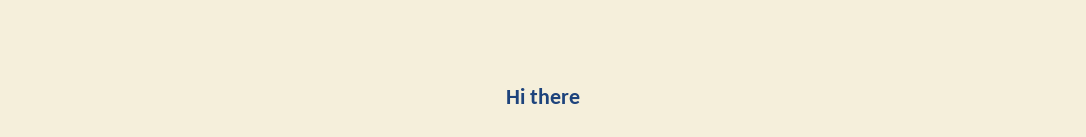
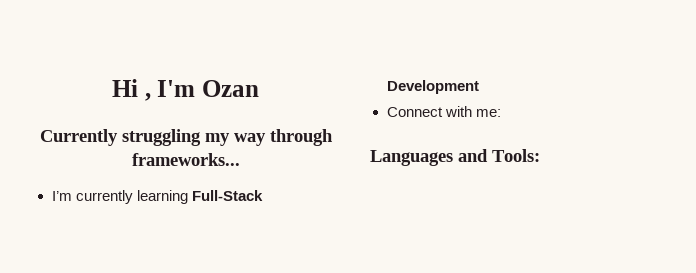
[530,88,581,104] there -> [144,80,260,101] [39,129,333,146] [131,153,240,166] [51,190,263,204] [386,80,479,94] [386,106,501,117] [370,149,540,166] , I'm Ozan // Currently struggling my way through frameworks... // I’m currently learning Full-Stack Development // Connect with me: // Languages and Tools:

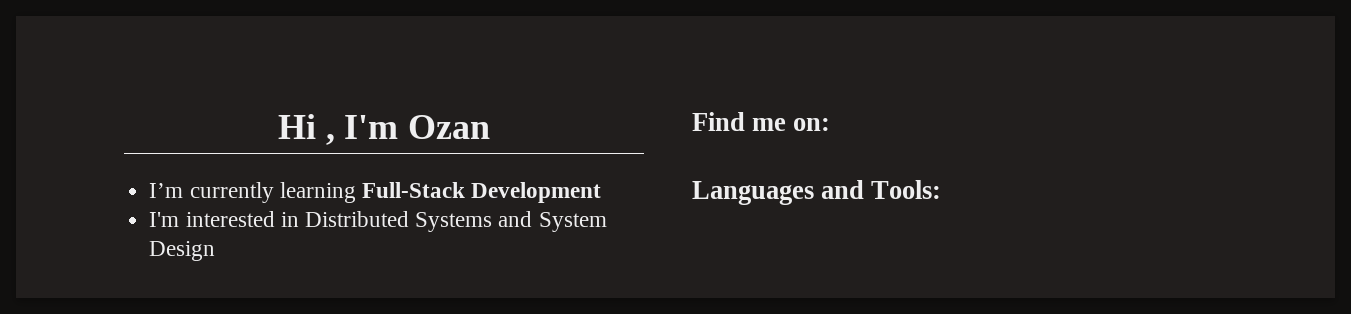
[39,129,333,146] [131,153,240,166] // Currently struggling my way through frameworks... -> (491, 127) none
[386,106,501,117] Connect with me: -> [149,211,607,232] [149,241,216,261] [692,112,831,131] I'm interested in Distributed Systems and System Design // Find me on:

